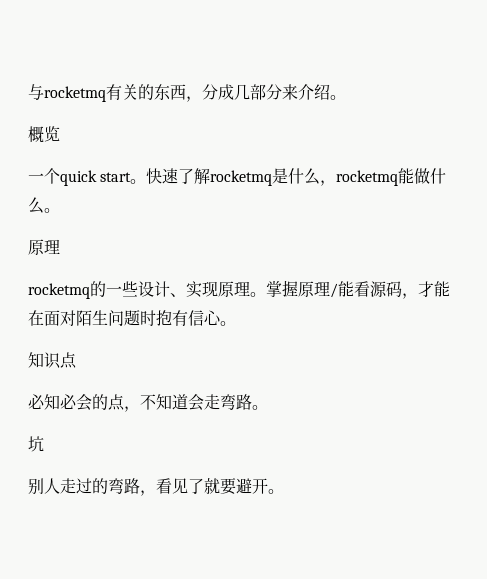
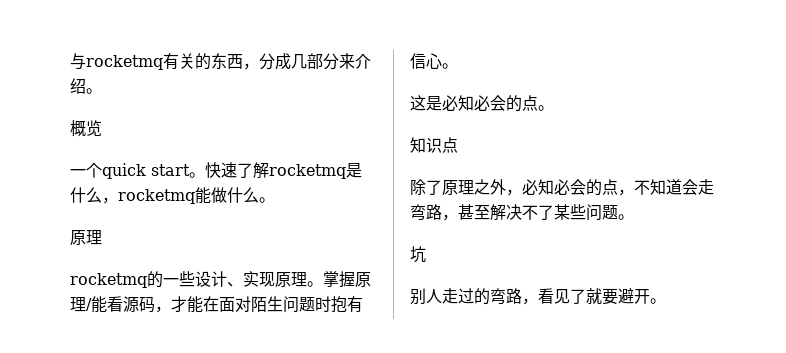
[28,352,77,369] 知识点 // -> [410,95,554,112] [410,137,458,153] [410,179,522,196] 这是必知必会的点。 // 知识点 // 除了原理之外，
(252, 402) none -> [442,204,618,221] ，甚至解决不了某些问题

